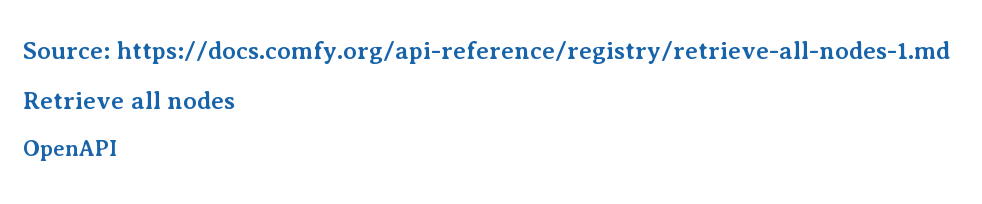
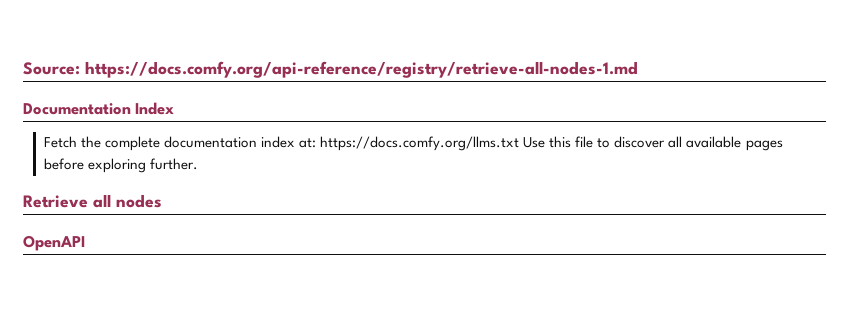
(950, 52) none -> [23,102,175,115] [43,136,783,151] [43,158,198,173] // Documentation Index // Fetch the complete documentation index at: https://docs.comfy.org/llms.txt Use this file to discover all available pages before exploring further.

